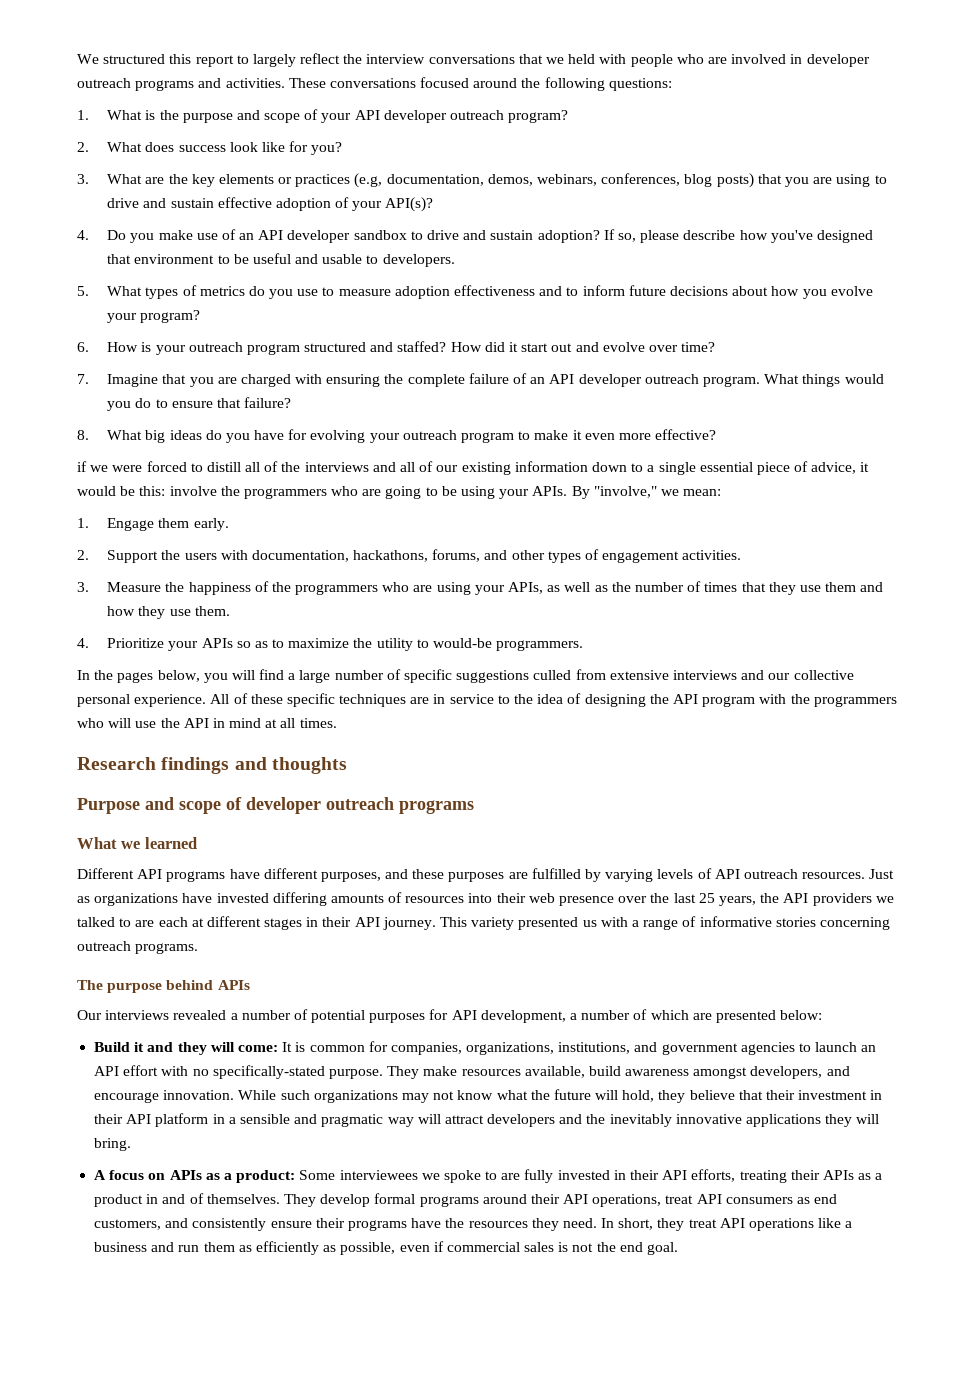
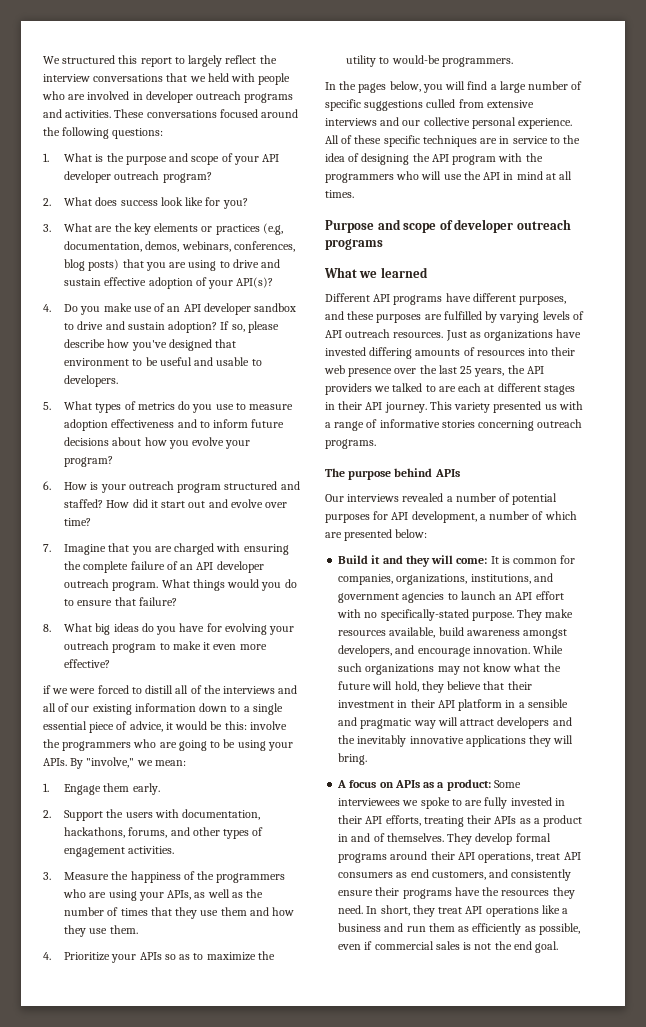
[77,757,347,774] // Research findings and thoughts -> (354, 194) none

